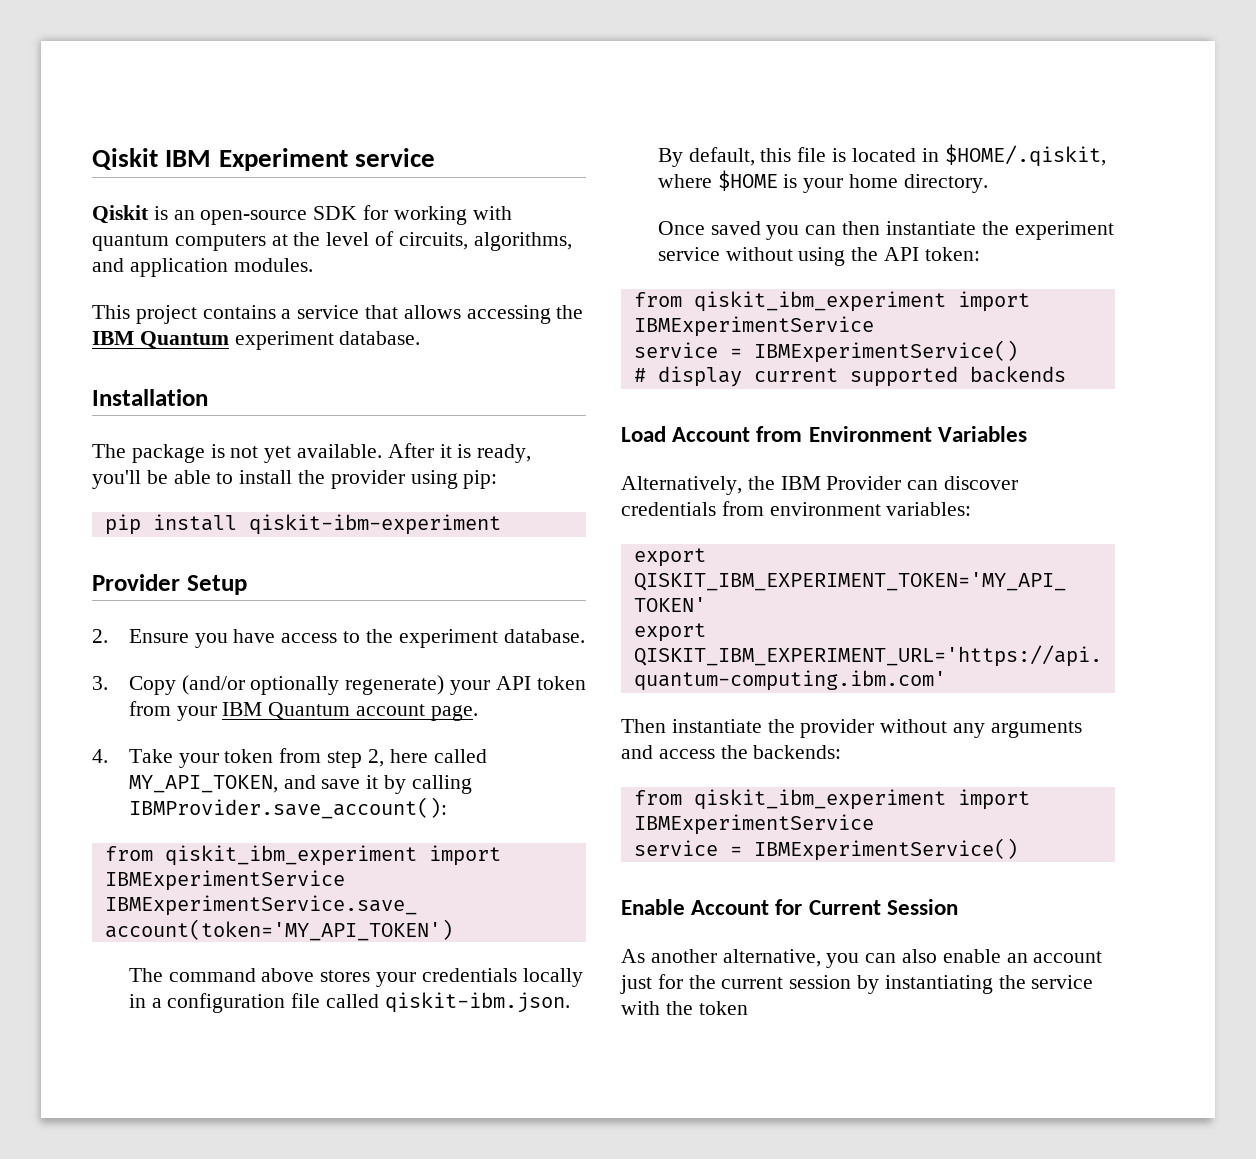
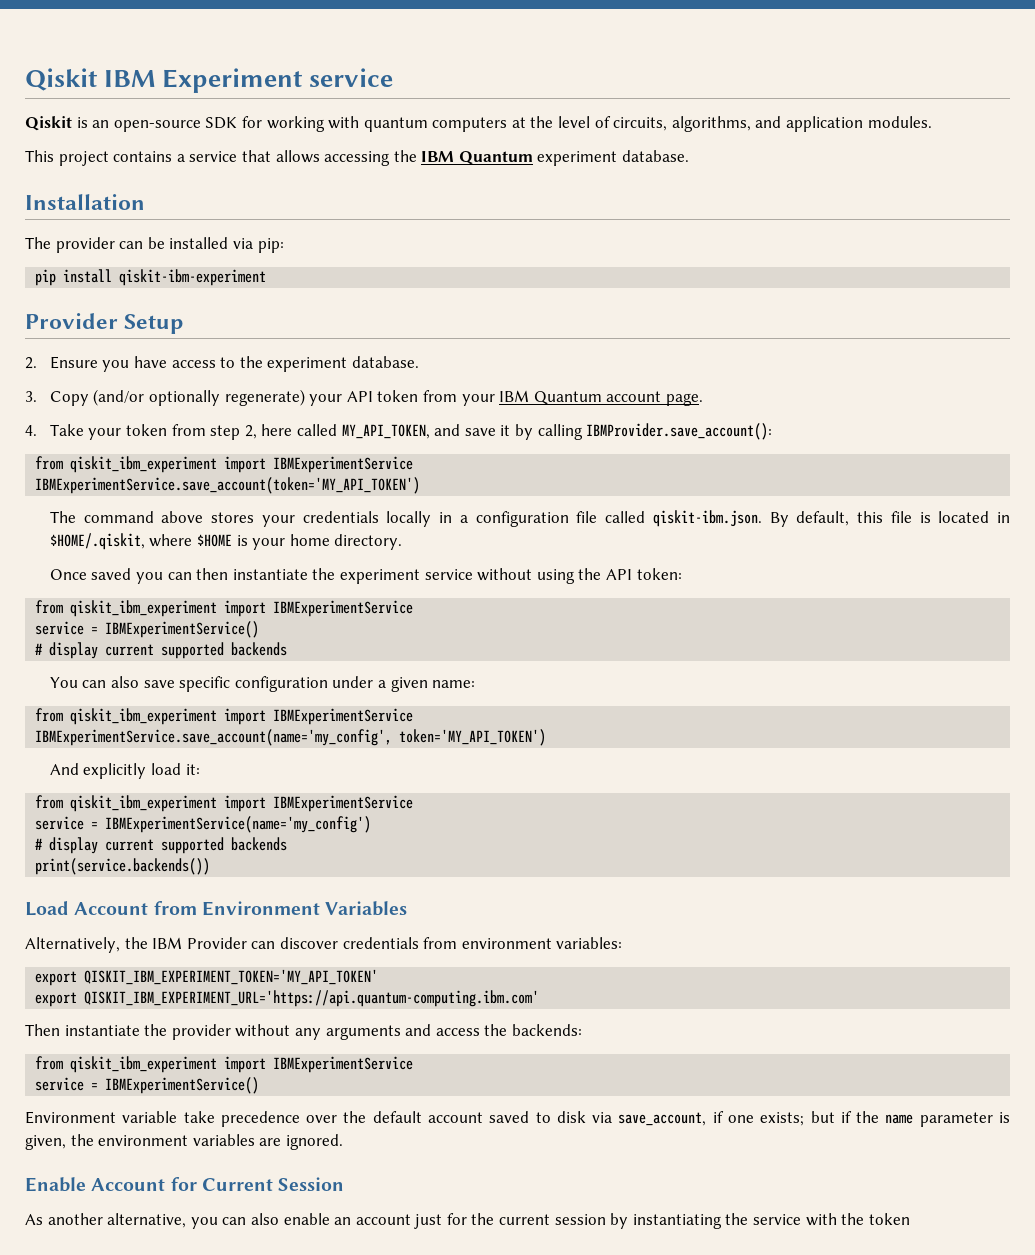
[131,443,532,463] [92,470,458,489] package is not yet available. After it is ready, you'll be able to install the provider using -> [55,237,253,253] provider can be installed via
(1066, 374) none -> [49,676,476,692] [35,708,414,725] [35,729,547,746] [49,763,200,779] [35,795,414,812] [35,816,372,833] [35,837,288,854] [35,858,211,875] // You can also save specific configuration under a given name: // from qiskit_ibm_experiment import IBMExperimentService // IBMExperimentService.save_account(name='my_config', token='MY_API_TOKEN') // And explicitly load it: // from qiskit_ibm_experiment import IBMExperimentService // service = IBMExperimentService(name='my_config') // # display current supported backends // print(service.backends())
(1018, 849) none -> [25,1111,1011,1127] [25,1134,343,1150] // Environment variable take precedence over the default account saved to disk via save_account, if one exists; but if the name parameter is given, the environment variables are ignored.

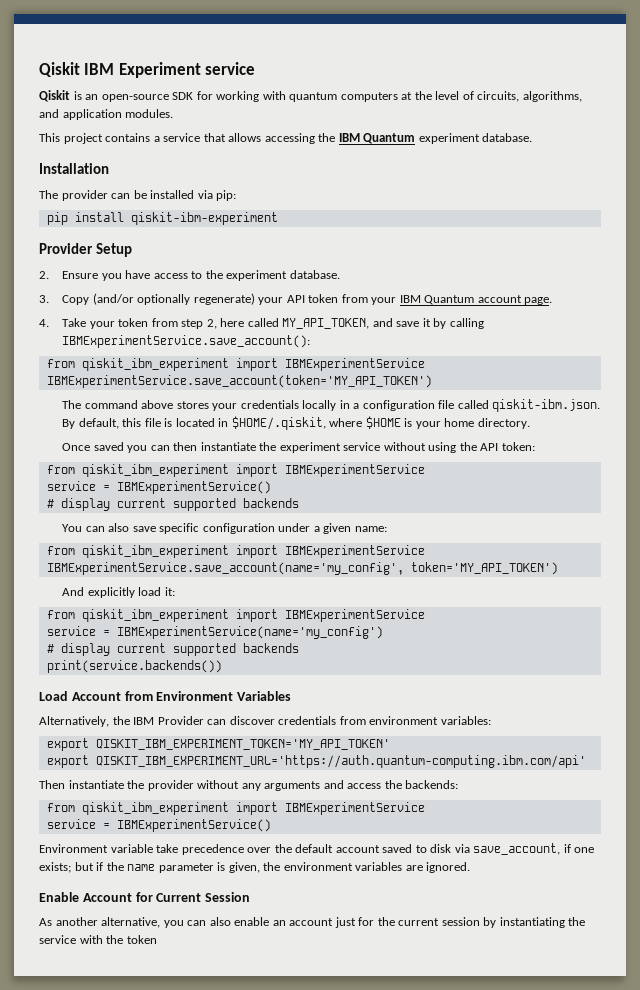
[586,423,773,440] IBMProvider.save_account(): -> [62,335,311,348] IBMExperimentService.save_account():
[84,990,540,1007] QISKIT_IBM_EXPERIMENT_URL='https://api.quantum-computing.ibm.com' -> [95,755,586,768] QISKIT_IBM_EXPERIMENT_URL='https://auth.quantum-computing.ibm.com/api'

